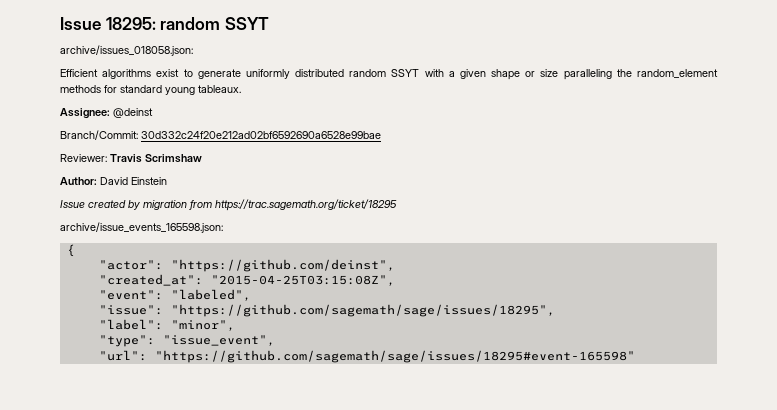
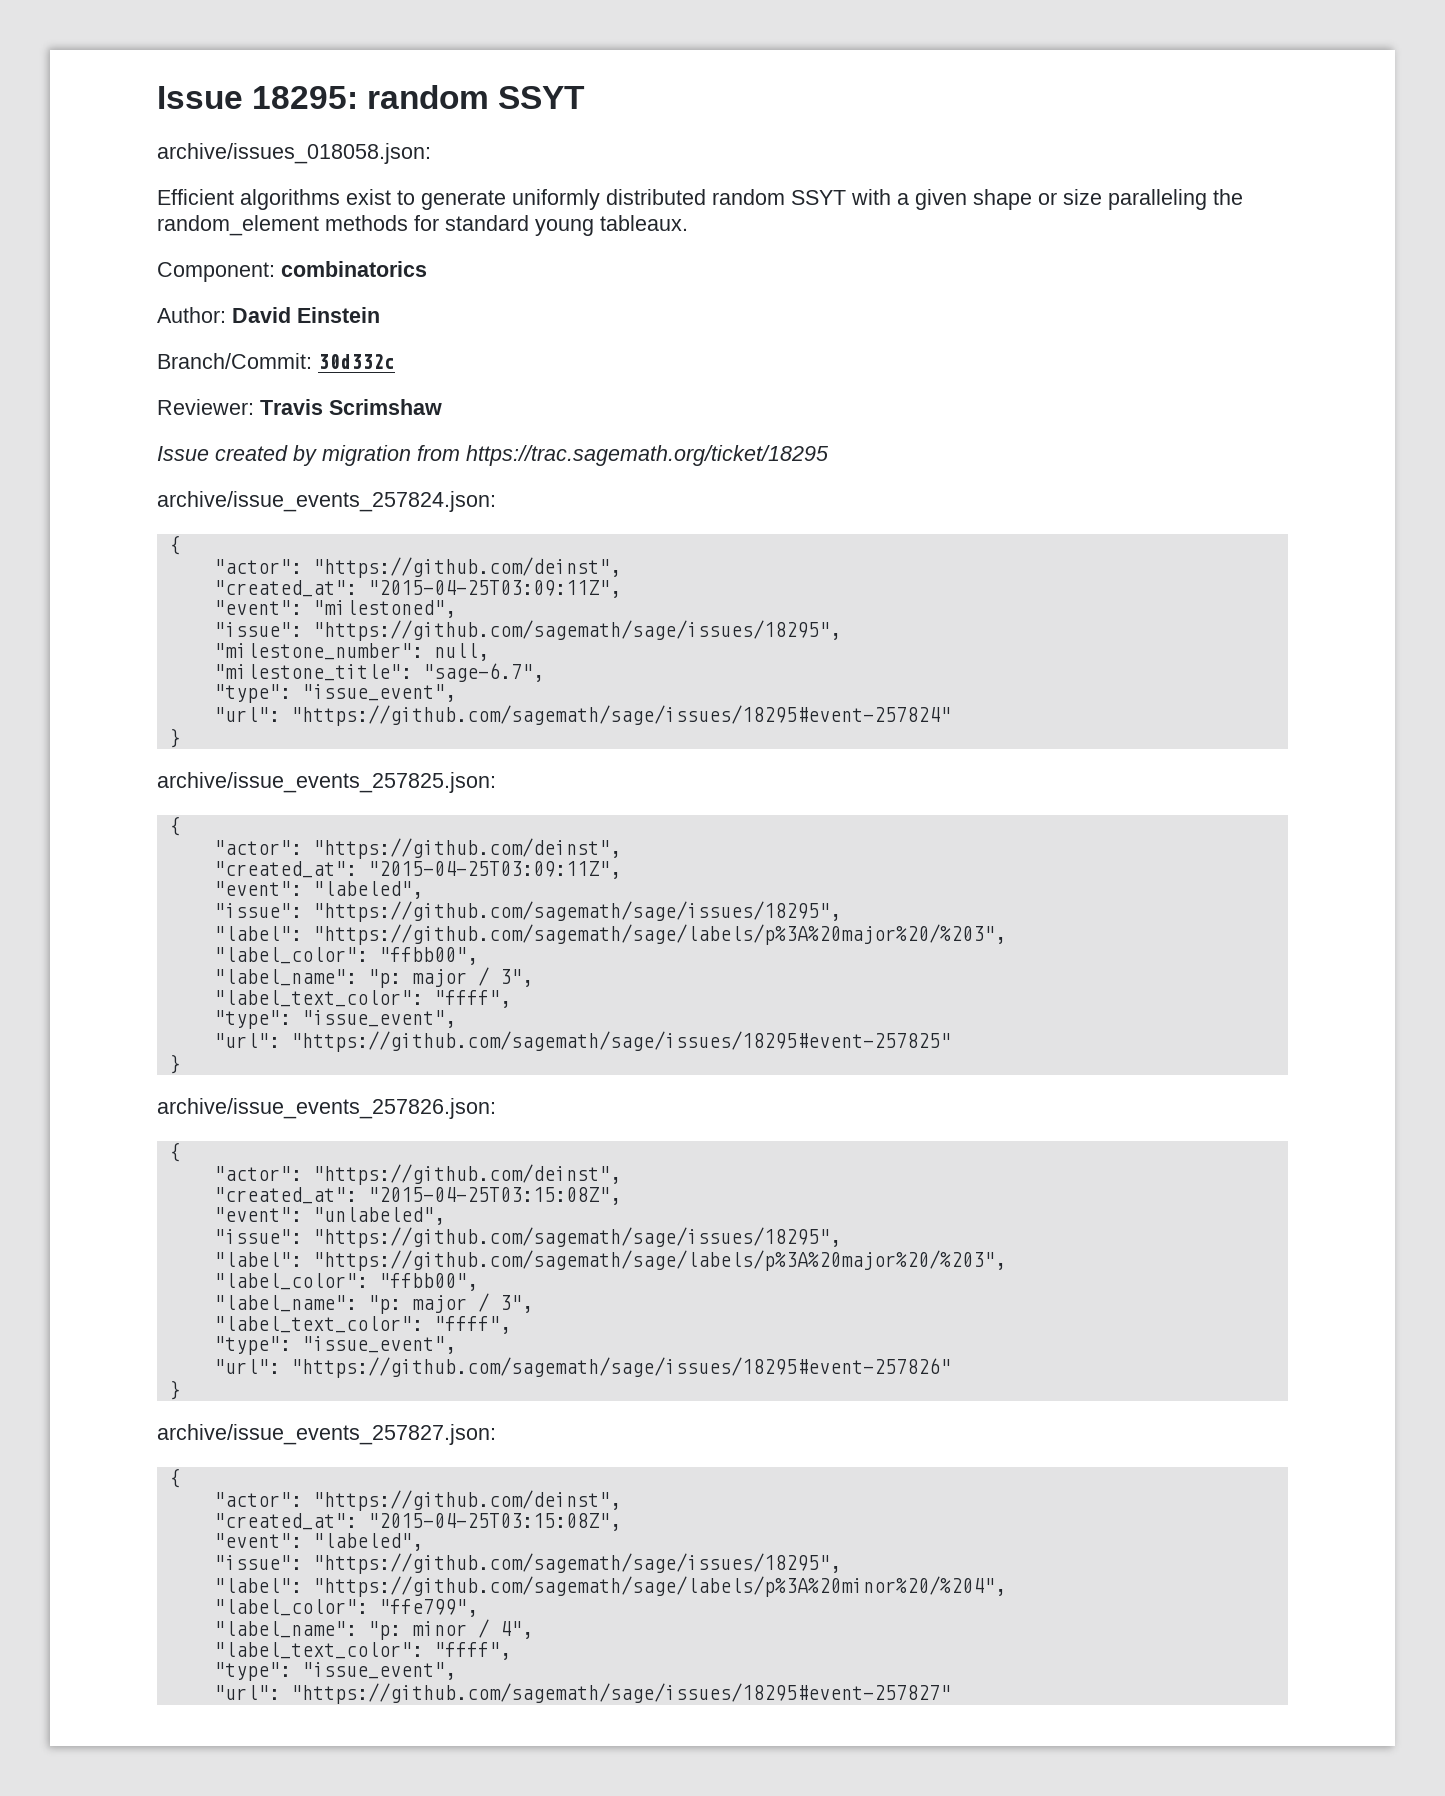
[60,108,153,119] Assignee: @deinst -> [157,261,427,282] [157,307,380,323] Component: combinatorics // Author: David Einstein
[141,131,381,139] 30d332c24f20e212ad02bf6592690a6528e99bae -> [318,354,395,369] 30d332c
[60,177,167,185] // Author: David Einstein -> (442, 407) none
[60,222,223,233] archive/issue_events_165598.json: -> [157,491,496,512] [169,535,181,555] [213,557,621,578] [213,580,621,598] [213,600,456,618] [213,620,841,641] [213,643,489,661] [213,663,544,682] [213,684,456,703] [213,705,951,726] [169,728,181,748] [157,772,496,793] [169,816,181,836] [213,838,621,859] [213,861,621,879] [213,881,423,899] [213,901,841,922] [213,924,1006,945] [213,947,478,965] [213,967,533,988] [213,990,511,1008] [213,1010,456,1029] [213,1031,951,1052] [169,1054,181,1074] [157,1098,496,1119] [169,1142,181,1162] [213,1164,621,1185] [213,1187,621,1205] [213,1207,445,1225] [213,1227,841,1248] [213,1250,1006,1271] [213,1273,478,1291] [213,1293,533,1314] [213,1316,511,1334] [213,1336,456,1355] [213,1357,951,1378] [169,1380,181,1400] [157,1424,496,1445] archive/issue_events_257824.json: // { // "actor": "https://github.com/deinst", // "created_at": "2015-04-25T03:09:11Z", // "event": "milestoned", // "issue": "https://github.com/sagemath/sage/issues/18295", // "milestone_number": null, // "milestone_title": "sage-6.7", // "type": "issue_event", // "url": "https://github.com/sagemath/sage/issues/18295#event-257824" // } // archive/issue_events_257825.json: // { // "actor": "https://github.com/deinst", // "created_at": "2015-04-25T03:09:11Z", // "event": "labeled", // "issue": "https://github.com/sagemath/sage/issues/18295", // "label": "https://github.com/sagemath/sage/labels/p%3A%20major%20/%203", // "label_color": "ffbb00", // "label_name": "p: major / 3", // "label_text_color": "ffff", // "type": "issue_event", // "url": "https://github.com/sagemath/sage/issues/18295#event-257825" // } // archive/issue_events_257826.json: // { // "actor": "https://github.com/deinst", // "created_at": "2015-04-25T03:15:08Z", // "event": "unlabeled", // "issue": "https://github.com/sagemath/sage/issues/18295", // "label": "https://github.com/sagemath/sage/labels/p%3A%20major%20/%203", // "label_color": "ffbb00", // "label_name": "p: major / 3", // "label_text_color": "ffff", // "type": "issue_event", // "url": "https://github.com/sagemath/sage/issues/18295#event-257826" // } // archive/issue_events_257827.json:
[170,320,235,331] [98,335,275,347] [98,350,635,363] "minor", // "type": "issue_event", // "url": "https://github.com/sagemath/sage/issues/18295#event-165598" -> [312,1576,1006,1597] [213,1599,478,1617] [213,1619,533,1640] [213,1642,511,1660] [213,1662,456,1681] [213,1683,951,1704] "https://github.com/sagemath/sage/labels/p%3A%20minor%20/%204", // "label_color": "ffe799", // "label_name": "p: minor / 4", // "label_text_color": "ffff", // "type": "issue_event", // "url": "https://github.com/sagemath/sage/issues/18295#event-257827"

